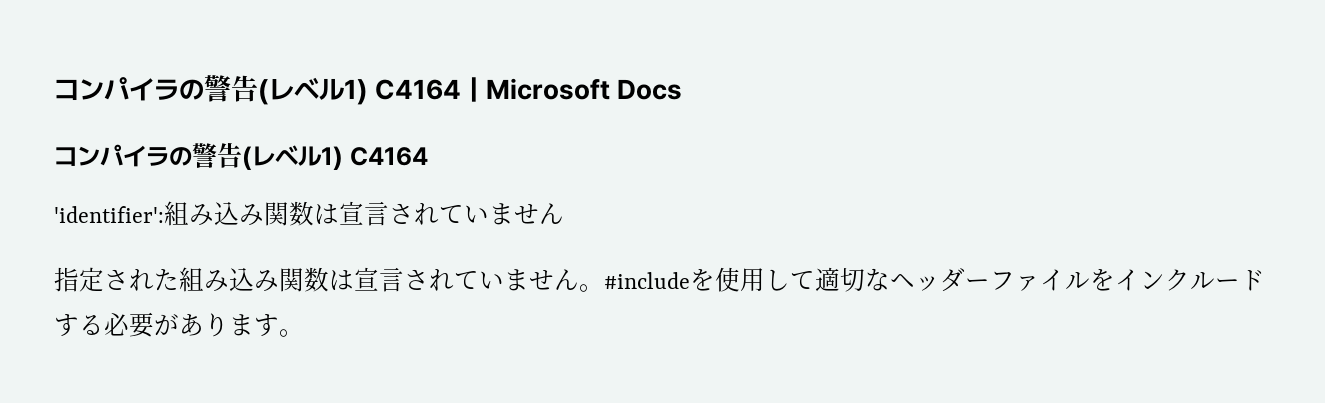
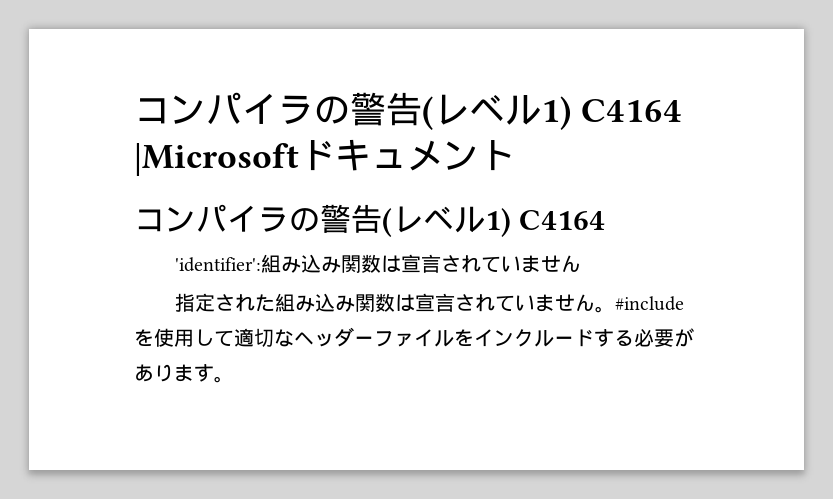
[54,75,683,105] コンパイラの警告(レベル1) C4164 | Microsoft Docs -> [134,92,682,130] [134,139,515,176] コンパイラの警告(レベル1) C4164 |Microsoftドキュメント

